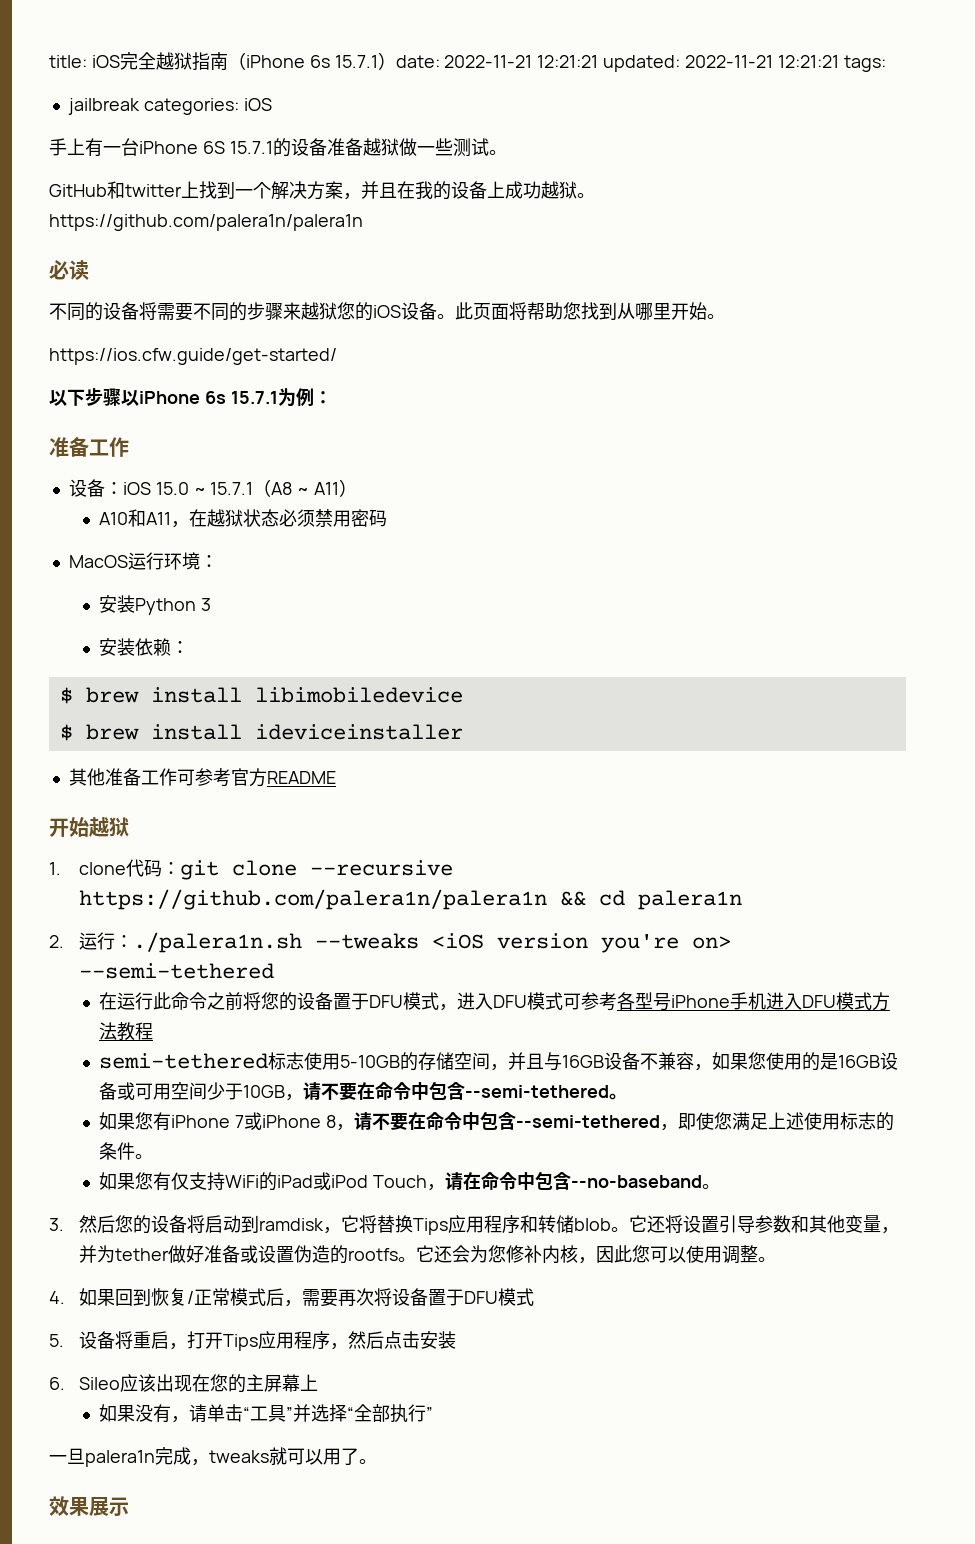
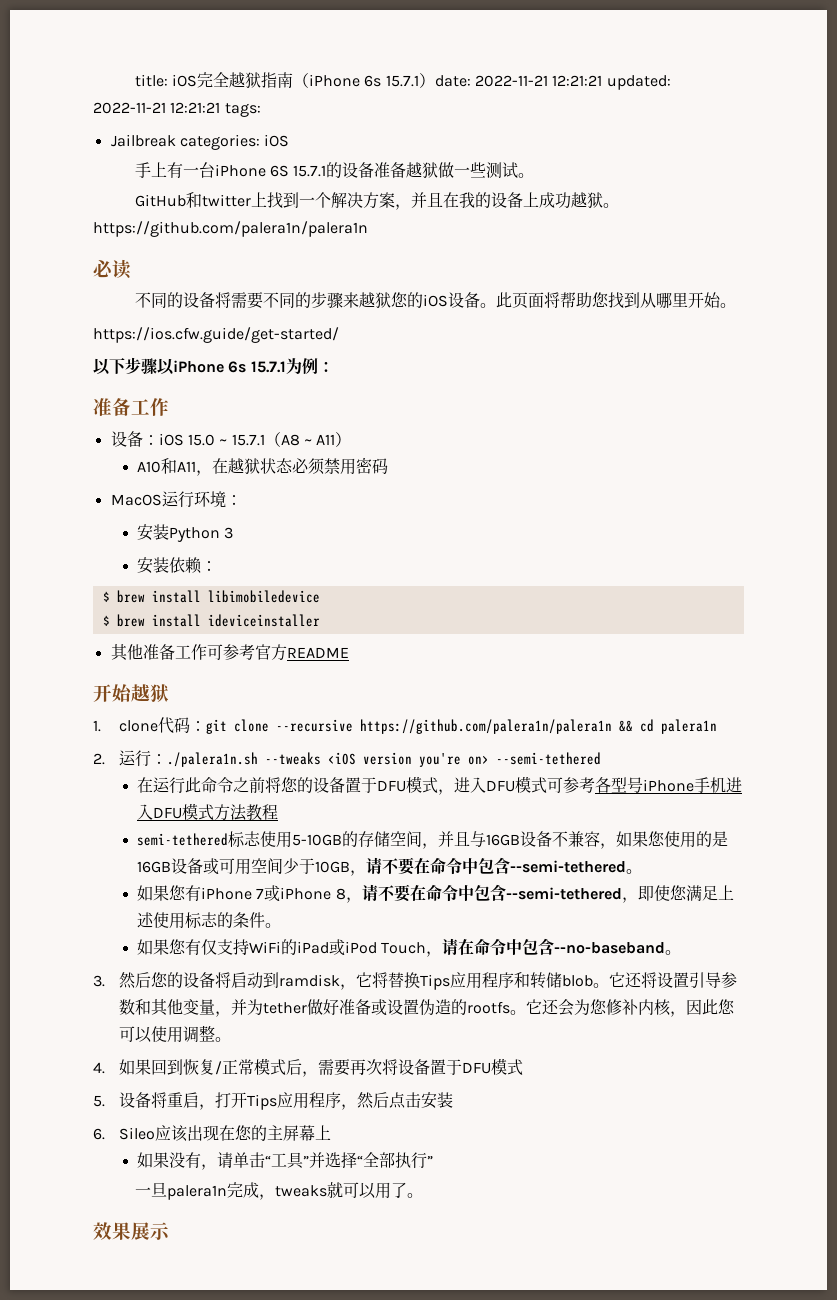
[67,98,140,115] jailbreak -> [110,134,176,147] Jailbreak

